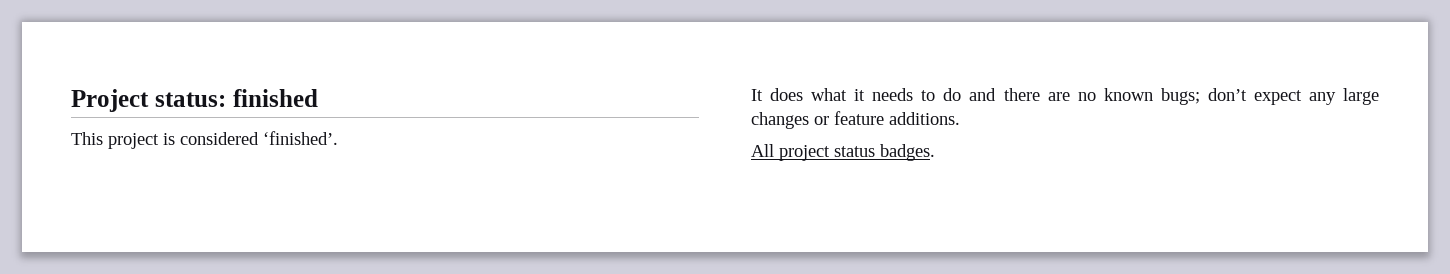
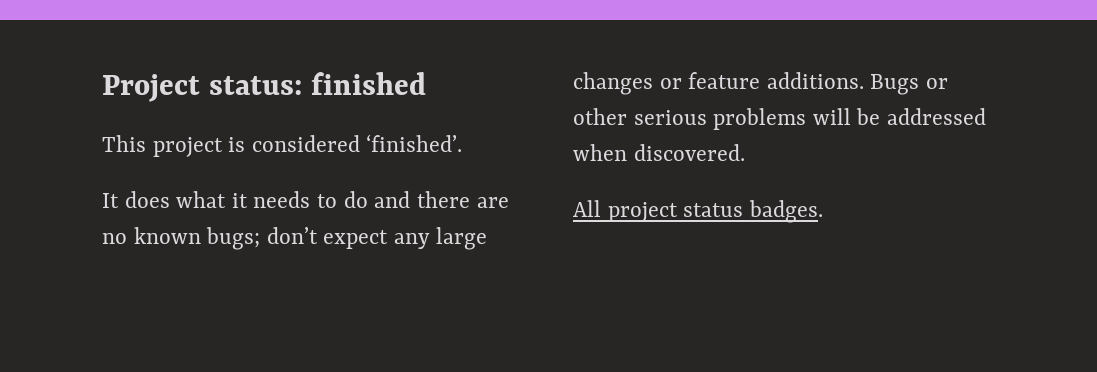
(960, 118) none -> [870,74,949,95] [573,108,987,130] [573,144,745,161] Bugs or other serious problems will be addressed when discovered.

